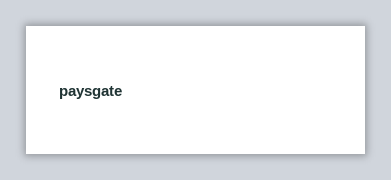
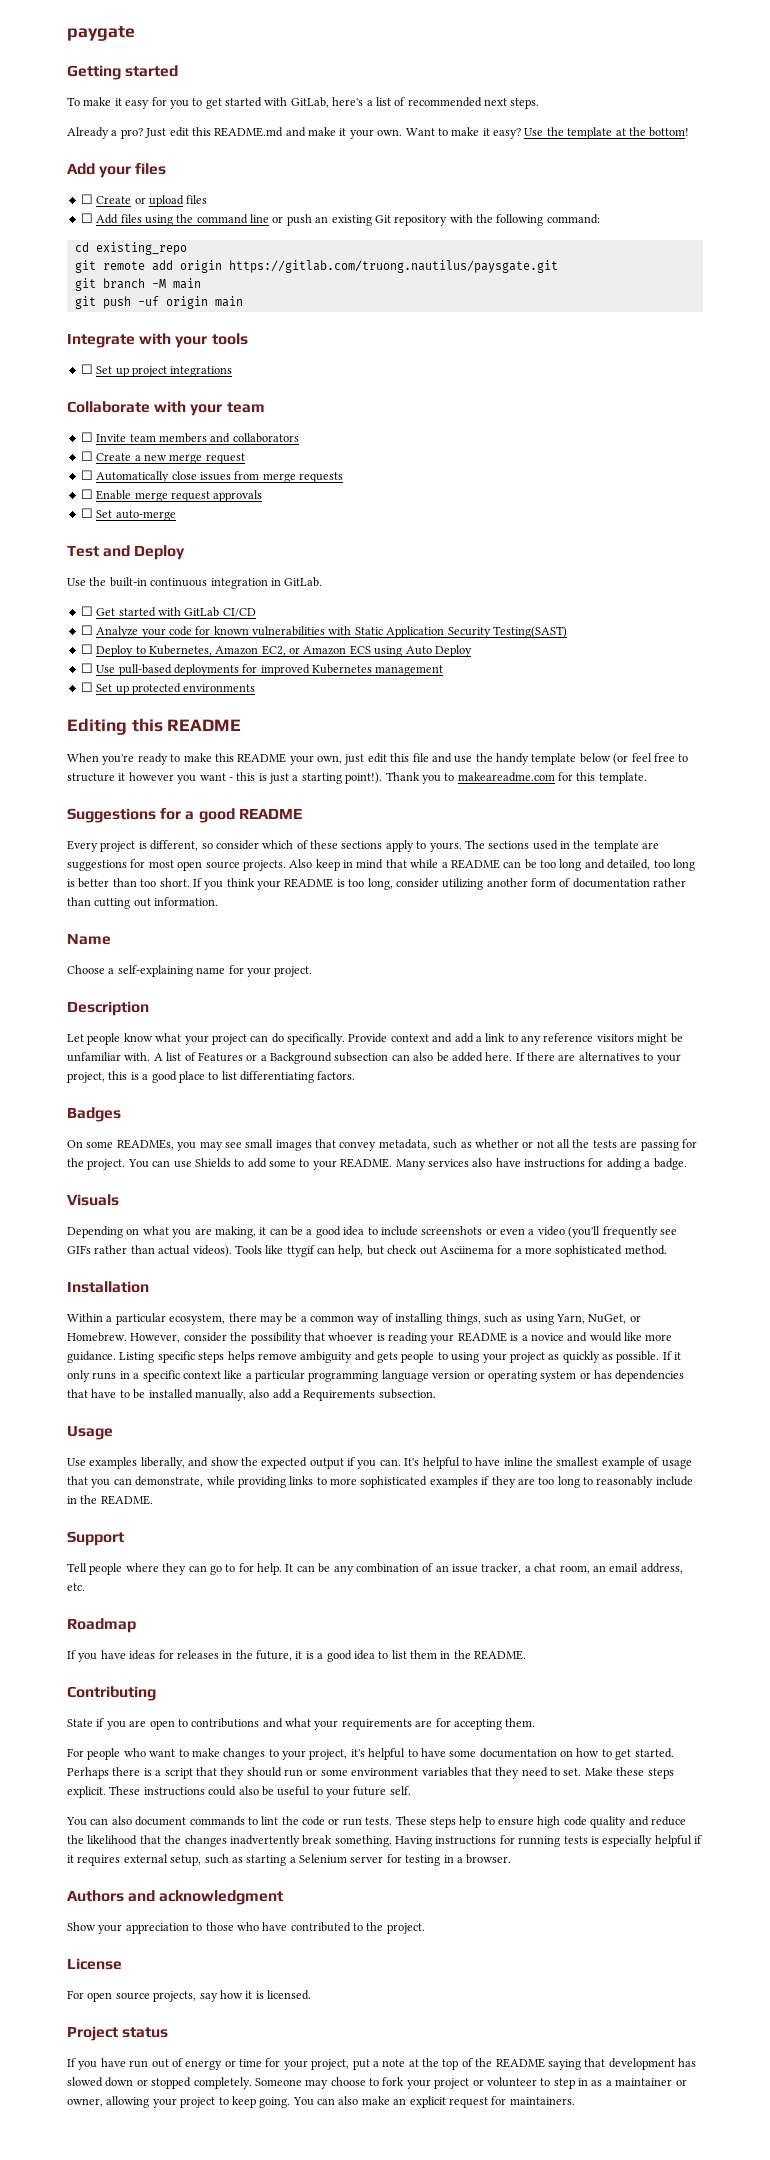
[59,86,122,99] paysgate -> [67,26,135,41] [67,65,179,80] [67,97,540,109] [67,127,690,139] [67,163,167,178] [80,194,208,207] [80,213,600,226] [74,242,187,255] [74,260,558,273] [74,278,201,291] [74,296,243,309] [67,333,248,348] [80,364,233,377] [67,401,265,416] [80,432,299,443] [80,451,245,464] [80,470,343,483] [80,489,263,502] [80,508,176,521] [67,545,186,560] [67,577,323,589] [80,606,256,617] [80,625,567,638] [80,644,472,657] [80,663,444,676] [80,682,256,695] [67,718,242,735] [67,753,689,765] [67,772,647,784] [67,808,302,823] [67,840,660,852] [67,859,695,871] [67,878,687,890] [67,897,219,909] [67,933,111,945] [67,965,313,977] [67,1001,149,1016] [67,1033,683,1045] [67,1052,681,1064] [67,1071,356,1083] [67,1107,121,1122] [67,1139,697,1151] [67,1158,687,1170] [67,1194,119,1206] [67,1226,677,1238] [67,1245,667,1257] [67,1281,149,1293] [67,1313,641,1325] [67,1332,673,1344] [67,1351,682,1363] [67,1370,685,1382] [67,1389,436,1401] [67,1425,113,1440] [67,1457,692,1469] [67,1476,693,1488] [67,1495,153,1505] [67,1531,124,1546] [67,1563,683,1575] [67,1583,85,1591] [67,1618,136,1633] [67,1650,527,1662] [67,1686,156,1701] [67,1718,536,1730] [67,1748,674,1760] [67,1767,674,1779] [67,1786,411,1798] [66,1816,686,1828] [67,1835,702,1847] [67,1854,512,1866] [67,1890,284,1905] [67,1922,425,1934] [67,1958,122,1970] [67,1990,311,2002] [67,2026,169,2041] [67,2058,696,2070] [67,2077,687,2089] [67,2096,575,2108] paygate // Getting started // To make it easy for you to get started with GitLab, here's a list of recommended next steps. // Already a pro? Just edit this README.md and make it your own. Want to make it easy? Use the template at the bottom! // Add your files // ☐ Create or upload files // ☐ Add files using the command line or push an existing Git repository with the following command: // cd existing_repo // git remote add origin https://gitlab.com/truong.nautilus/paysgate.git // git branch -M main // git push -uf origin main // Integrate with your tools // ☐ Set up project integrations // Collaborate with your team // ☐ Invite team members and collaborators // ☐ Create a new merge request // ☐ Automatically close issues from merge requests // ☐ Enable merge request approvals // ☐ Set auto-merge // Test and Deploy // Use the built-in continuous integration in GitLab. // ☐ Get started with GitLab CI/CD // ☐ Analyze your code for known vulnerabilities with Static Application Security Testing(SAST) // ☐ Deploy to Kubernetes, Amazon EC2, or Amazon ECS using Auto Deploy // ☐ Use pull-based deployments for improved Kubernetes management // ☐ Set up protected environments // Editing this README // When you're ready to make this README your own, just edit this file and use the handy template below (or feel free to structure it however you want - this is just a starting point!). Thank you to makeareadme.com for this template. // Suggestions for a good README // Every project is different, so consider which of these sections apply to yours. The sections used in the template are suggestions for most open source projects. Also keep in mind that while a README can be too long and detailed, too long is better than too short. If you think your README is too long, consider utilizing another form of documentation rather than cutting out information. // Name // Choose a self-explaining name for your project. // Description // Let people know what your project can do specifically. Provide context and add a link to any reference visitors might be unfamiliar with. A list of Features or a Background subsection can also be added here. If there are alternatives to your project, this is a good place to list differentiating factors. // Badges // On some READMEs, you may see small images that convey metadata, such as whether or not all the tests are passing for the project. You can use Shields to add some to your README. Many services also have instructions for adding a badge. // Visuals // Depending on what you are making, it can be a good idea to include screenshots or even a video (you'll frequently see GIFs rather than actual videos). Tools like ttygif can help, but check out Asciinema for a more sophisticated method. // Installation // Within a particular ecosystem, there may be a common way of installing things, such as using Yarn, NuGet, or Homebrew. However, consider the possibility that whoever is reading your README is a novice and would like more guidance. Listing specific steps helps remove ambiguity and gets people to using your project as quickly as possible. If it only runs in a specific context like a particular programming language version or operating system or has dependencies that have to be installed manually, also add a Requirements subsection. // Usage // Use examples liberally, and show the expected output if you can. It's helpful to have inline the smallest example of usage that you can demonstrate, while providing links to more sophisticated examples if they are too long to reasonably include in the README. // Support // Tell people where they can go to for help. It can be any combination of an issue tracker, a chat room, an email address, etc. // Roadmap // If you have ideas for releases in the future, it is a good idea to list them in the README. // Contributing // State if you are open to contributions and what your requirements are for accepting them. // For people who want to make changes to your project, it's helpful to have some documentation on how to get started. Perhaps there is a script that they should run or some environment variables that they need to set. Make these steps explicit. These instructions could also be useful to your future self. // You can also document commands to lint the code or run tests. These steps help to ensure high code quality and reduce the likelihood that the changes inadvertently break something. Having instructions for running tests is especially helpful if it requires external setup, such as starting a Selenium server for testing in a browser. // Authors and acknowledgment // Show your appreciation to those who have contributed to the project. // License // For open source projects, say how it is licensed. // Project status // If you have run out of energy or time for your project, put a note at the top of the README saying that development has slowed down or stopped completely. Someone may choose to fork your project or volunteer to step in as a maintainer or owner, allowing your project to keep going. You can also make an explicit request for maintainers.

